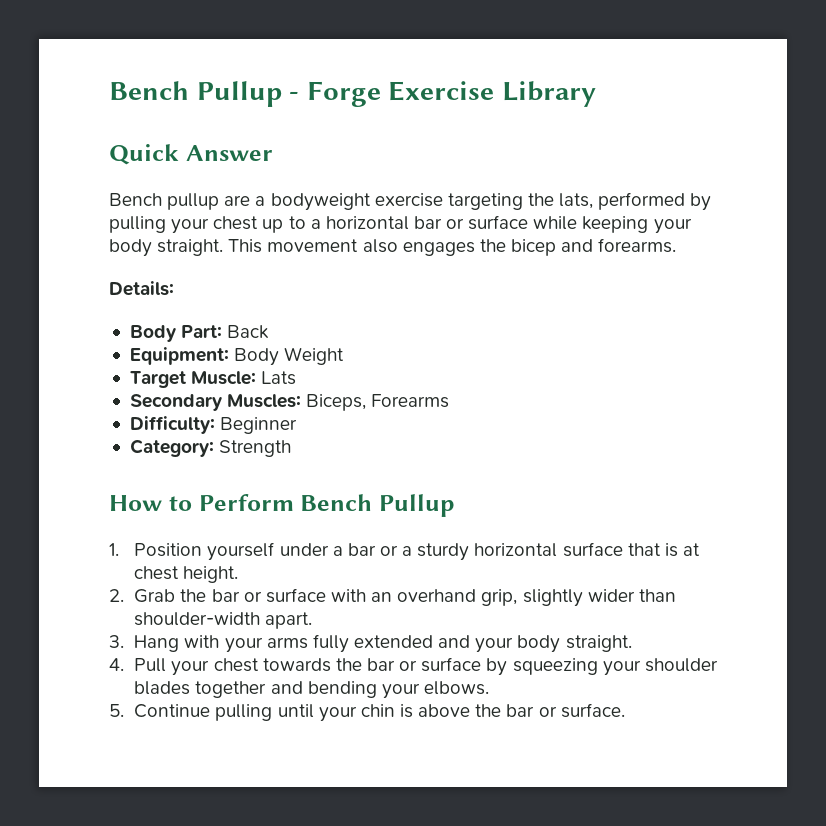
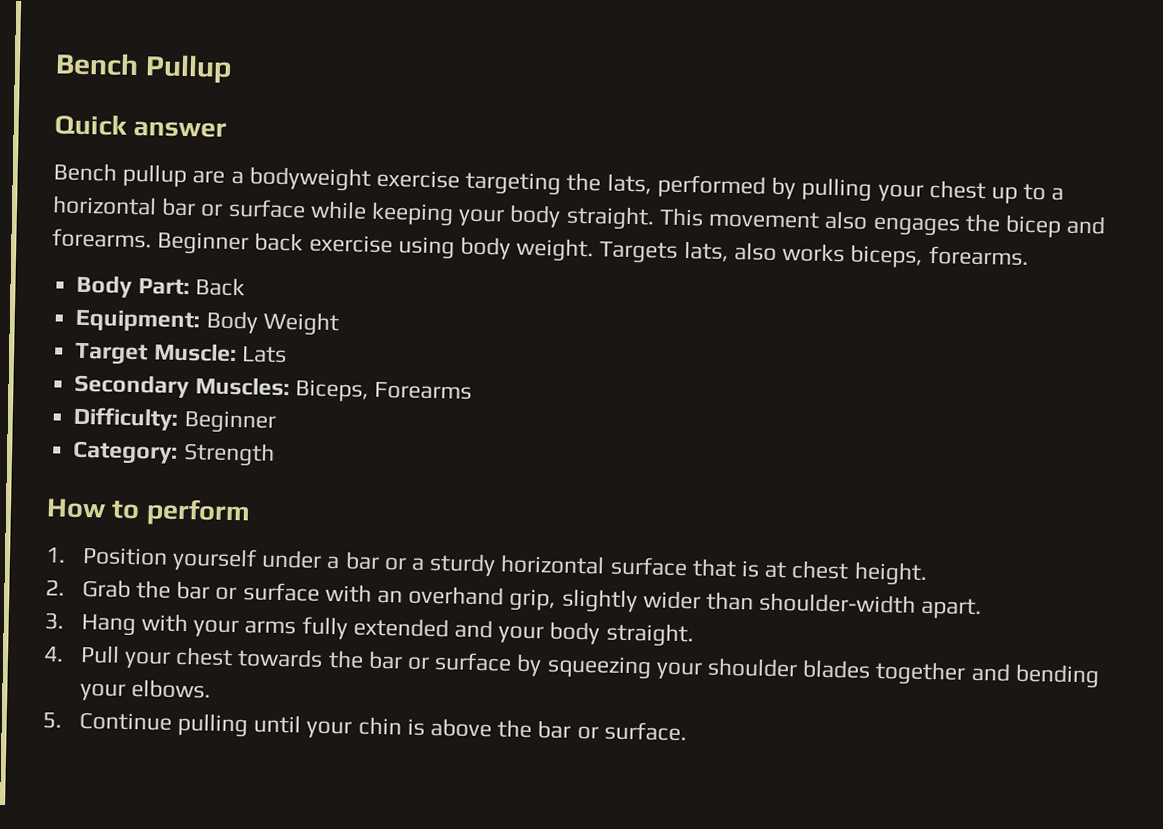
[109,81,596,107] Bench Pullup - Forge Exercise Library -> [55,52,233,84] Bench Pullup
[185,145,273,161] Answer -> [133,120,228,138] answer
[109,281,174,296] // Details: -> [157,231,1029,268] Beginner back exercise using body weight. Targets lats, also works biceps, forearms.
[198,494,455,517] Perform Bench Pullup -> [145,498,251,527] perform

